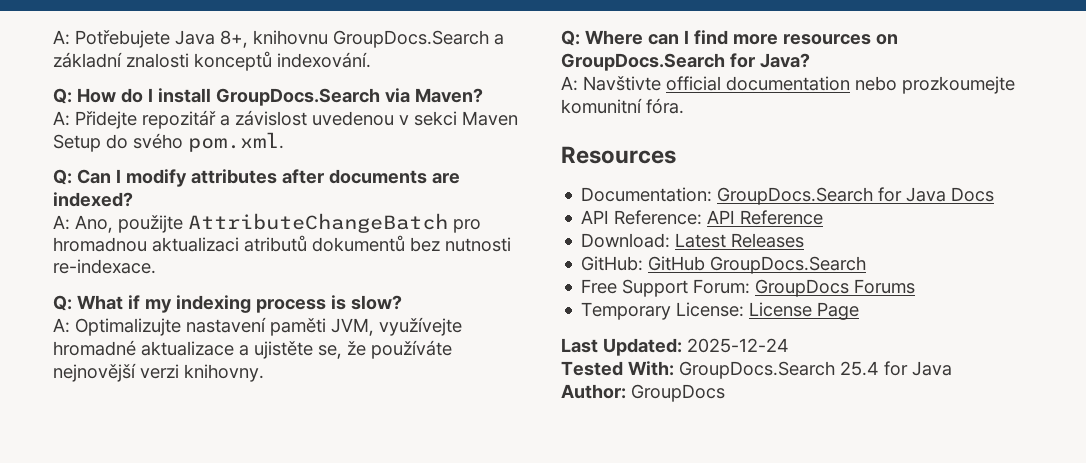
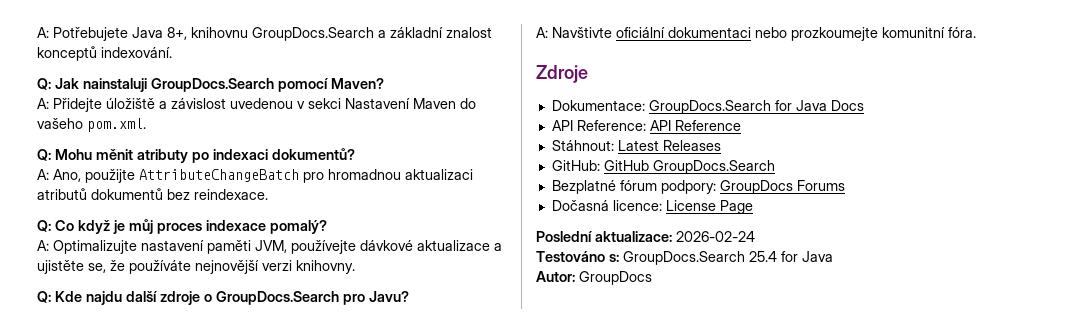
[126,53,189,68] znalosti -> [446,27,492,38] znalost
[77,88,410,106] How do I install GroupDocs.Search via -> [55,78,328,92] Jak nainstaluji GroupDocs.Search pomocí
[142,110,216,129] repozitář -> [106,98,155,109] úložiště
[462,111,518,126] [53,132,284,152] [53,169,460,187] [53,192,133,207] Maven Setup do svého pom.xml. // Q: Can I modify attributes after documents are indexed? -> [345,98,476,109] [37,118,146,132] [37,148,355,163] Nastavení Maven do vašeho pom.xml. // Q: Mohu měnit atributy po indexaci dokumentů?
[445,237,511,252] [53,259,156,274] [53,295,402,313] nutnosti re‑indexace. // Q: What if my indexing process is slow? -> [194,189,268,200] [37,219,327,234] reindexace. // Q: Co když je můj proces indexace pomalý?
[379,317,462,336] [53,340,136,356] využívejte hromadné -> [291,240,413,254] používejte dávkové
[585,30,898,45] [561,53,810,71] Where can I find more resources on GroupDocs.Search for Java? -> [55,291,409,305] Kde najdu další zdroje o GroupDocs.Search pro Javu?
[666,76,850,91] official documentation -> [616,27,751,38] oficiální dokumentaci
[561,146,676,164] [581,187,713,202] Resources // Documentation: -> [536,65,588,83] [551,100,645,111] Zdroje // Dokumentace:
[581,233,671,248] Download: -> [551,140,614,151] Stáhnout:
[581,279,751,297] Free Support Forum: -> [551,180,716,194] Bezplatné fórum podpory:
[581,302,745,320] Temporary License: -> [551,200,662,211] Dočasná licence:
[561,338,789,356] [561,361,674,376] Last Updated: 2025-12-24 // Tested With: -> [536,231,755,242] [536,251,619,262] Poslední aktualizace: 2026-02-24 // Testováno s:
[561,384,626,399] Author: -> [536,271,575,282] Autor:

